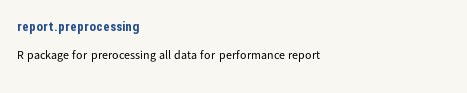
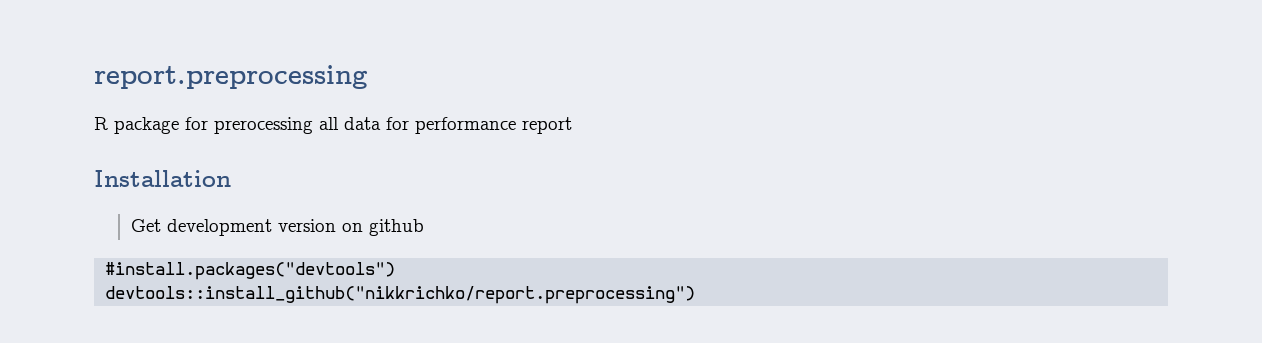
(320, 56) none -> [94,170,231,187] [130,219,424,236] [105,262,396,280] [105,286,696,304] // Installation // Get development version on github // #install.packages("devtools") // devtools::install_github("nikkrichko/report.preprocessing")

